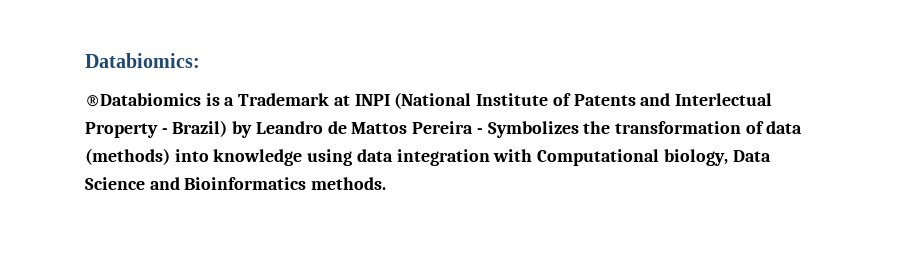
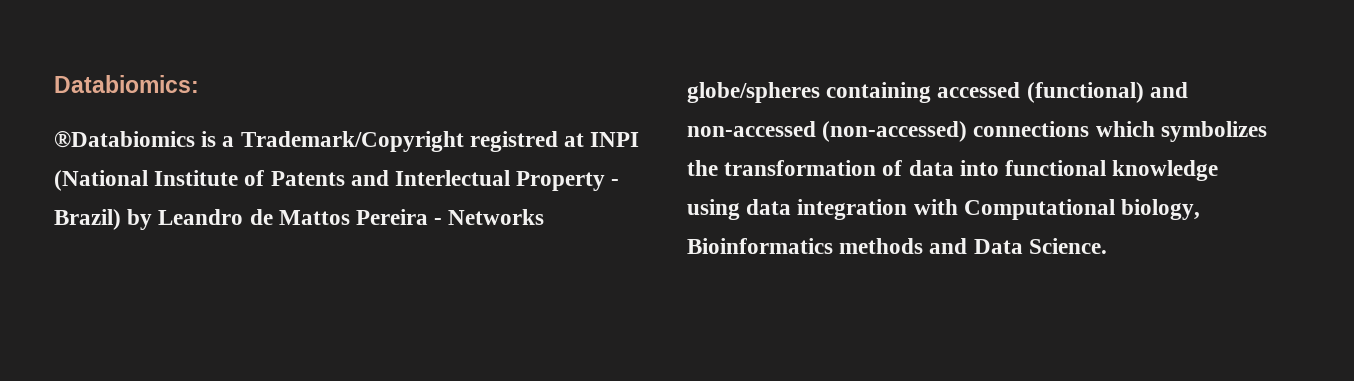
[238,93,330,106] Trademark -> [240,131,558,152] Trademark/Copyright registred
[487,121,579,138] Symbolizes -> [448,209,545,225] [687,82,1188,103] [687,121,1267,142] Networks globe/spheres containing accessed (functional) and non-accessed (non-accessed) connections which symbolizes
[85,148,209,165] (methods) into -> [959,160,1107,176] into functional
[732,150,771,162] [85,177,387,190] Data Science and Bioinformatics methods. -> [687,238,1107,254] Bioinformatics methods and Data Science.

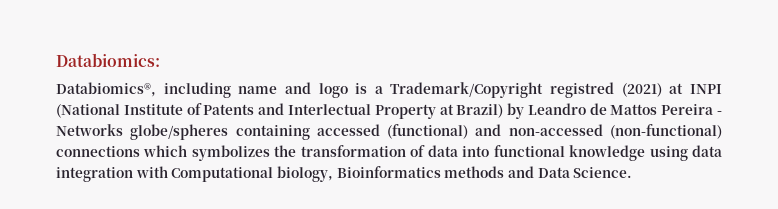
[54,131,195,148] ®Databiomics -> [56,82,348,98] Databiomics®, including name and logo
(558, 141) none -> [621,83,662,97] (2021)
[611,179,620,186] - -> [439,104,454,115] at
[822,121,968,142] (non-accessed) -> [610,124,722,139] (non-functional)

